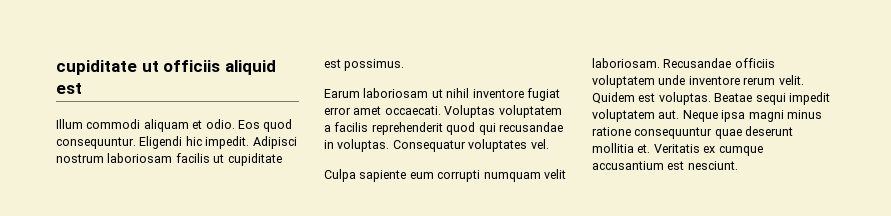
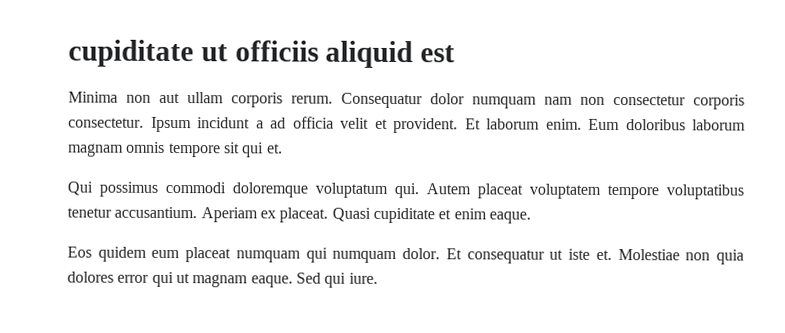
[56,119,293,132] [56,136,297,149] [56,153,282,166] [324,59,405,71] [324,88,560,101] [324,105,562,118] [324,122,563,135] [324,139,549,152] [324,169,566,182] [592,58,775,68] [592,75,804,88] [592,92,830,105] [592,109,822,122] [592,126,794,139] [592,143,763,156] [592,161,738,170] Illum commodi aliquam et odio. Eos quod consequuntur. Eligendi hic impedit. Adipisci nostrum laboriosam facilis ut cupiditate est possimus. // Earum laboriosam ut nihil inventore fugiat error amet occaecati. Voluptas voluptatem a facilis reprehenderit quod qui recusandae in voluptas. Consequatur voluptates vel. // Culpa sapiente eum corrupti numquam velit laboriosam. Recusandae officiis voluptatem unde inventore rerum velit. Quidem est voluptas. Beatae sequi impedit voluptatem aut. Neque ipsa magni minus ratione consequuntur quae deserunt mollitia et. Veritatis ex cumque accusantium est nesciunt. -> [68,91,745,110] [68,116,746,134] [68,141,283,158] [67,181,744,200] [67,206,531,224] [67,246,745,265] [67,271,378,288] Minima non aut ullam corporis rerum. Consequatur dolor numquam nam non consectetur corporis consectetur. Ipsum incidunt a ad officia velit et provident. Et laborum enim. Eum doloribus laborum magnam omnis tempore sit qui et. // Qui possimus commodi doloremque voluptatum qui. Autem placeat voluptatem tempore voluptatibus tenetur accusantium. Aperiam ex placeat. Quasi cupiditate et enim eaque. // Eos quidem eum placeat numquam qui numquam dolor. Et consequatur ut iste et. Molestiae non quia dolores error qui ut magnam eaque. Sed qui iure.

